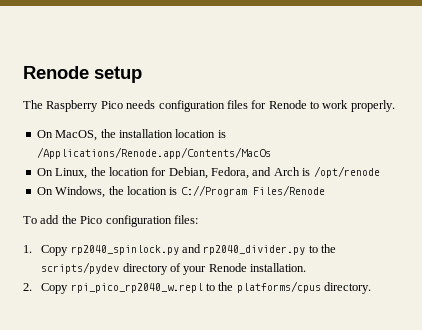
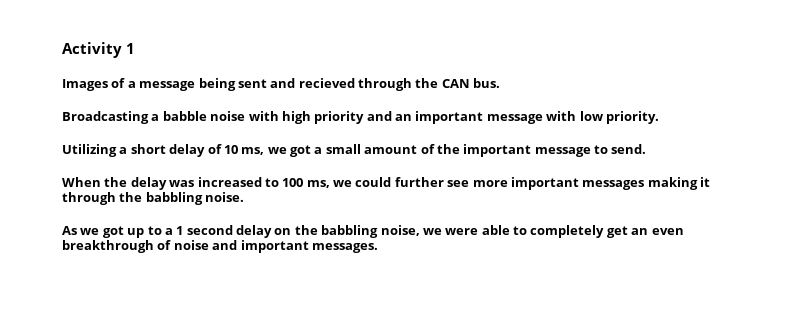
[23,66,142,83] [23,100,395,112] [36,129,226,141] [36,147,271,159] [36,166,380,179] [36,185,325,198] [23,215,198,227] [23,244,337,256] [41,262,307,275] [23,281,372,294] Renode setup // The Raspberry Pico needs configuration files for Renode to work properly. // On MacOS, the installation location is /Applications/Renode.app/Contents/MacOs // On Linux, the location for Debian, Fedora, and Arch is /opt/renode // On Windows, the location is C://Program Files/Renode // To add the Pico configuration files: // 1. Copy rp2040_spinlock.py and rp2040_divider.py to the scripts/pydev directory of your Renode installation. // 2. Copy rpi_pico_rp2040_w.repl to the platforms/cpus directory. -> [62,42,135,58] [62,78,501,91] [62,111,659,124] [62,144,647,157] [62,177,710,190] [62,192,245,205] [62,225,684,238] [62,240,378,253] Activity 1 // Images of a message being sent and recieved through the CAN bus. // Broadcasting a babble noise with high priority and an important message with low priority. // Utilizing a short delay of 10 ms, we got a small amount of the important message to send. // When the delay was increased to 100 ms, we could further see more important messages making it through the babbling noise. // As we got up to a 1 second delay on the babbling noise, we were able to completely get an even breakthrough of noise and important messages.

